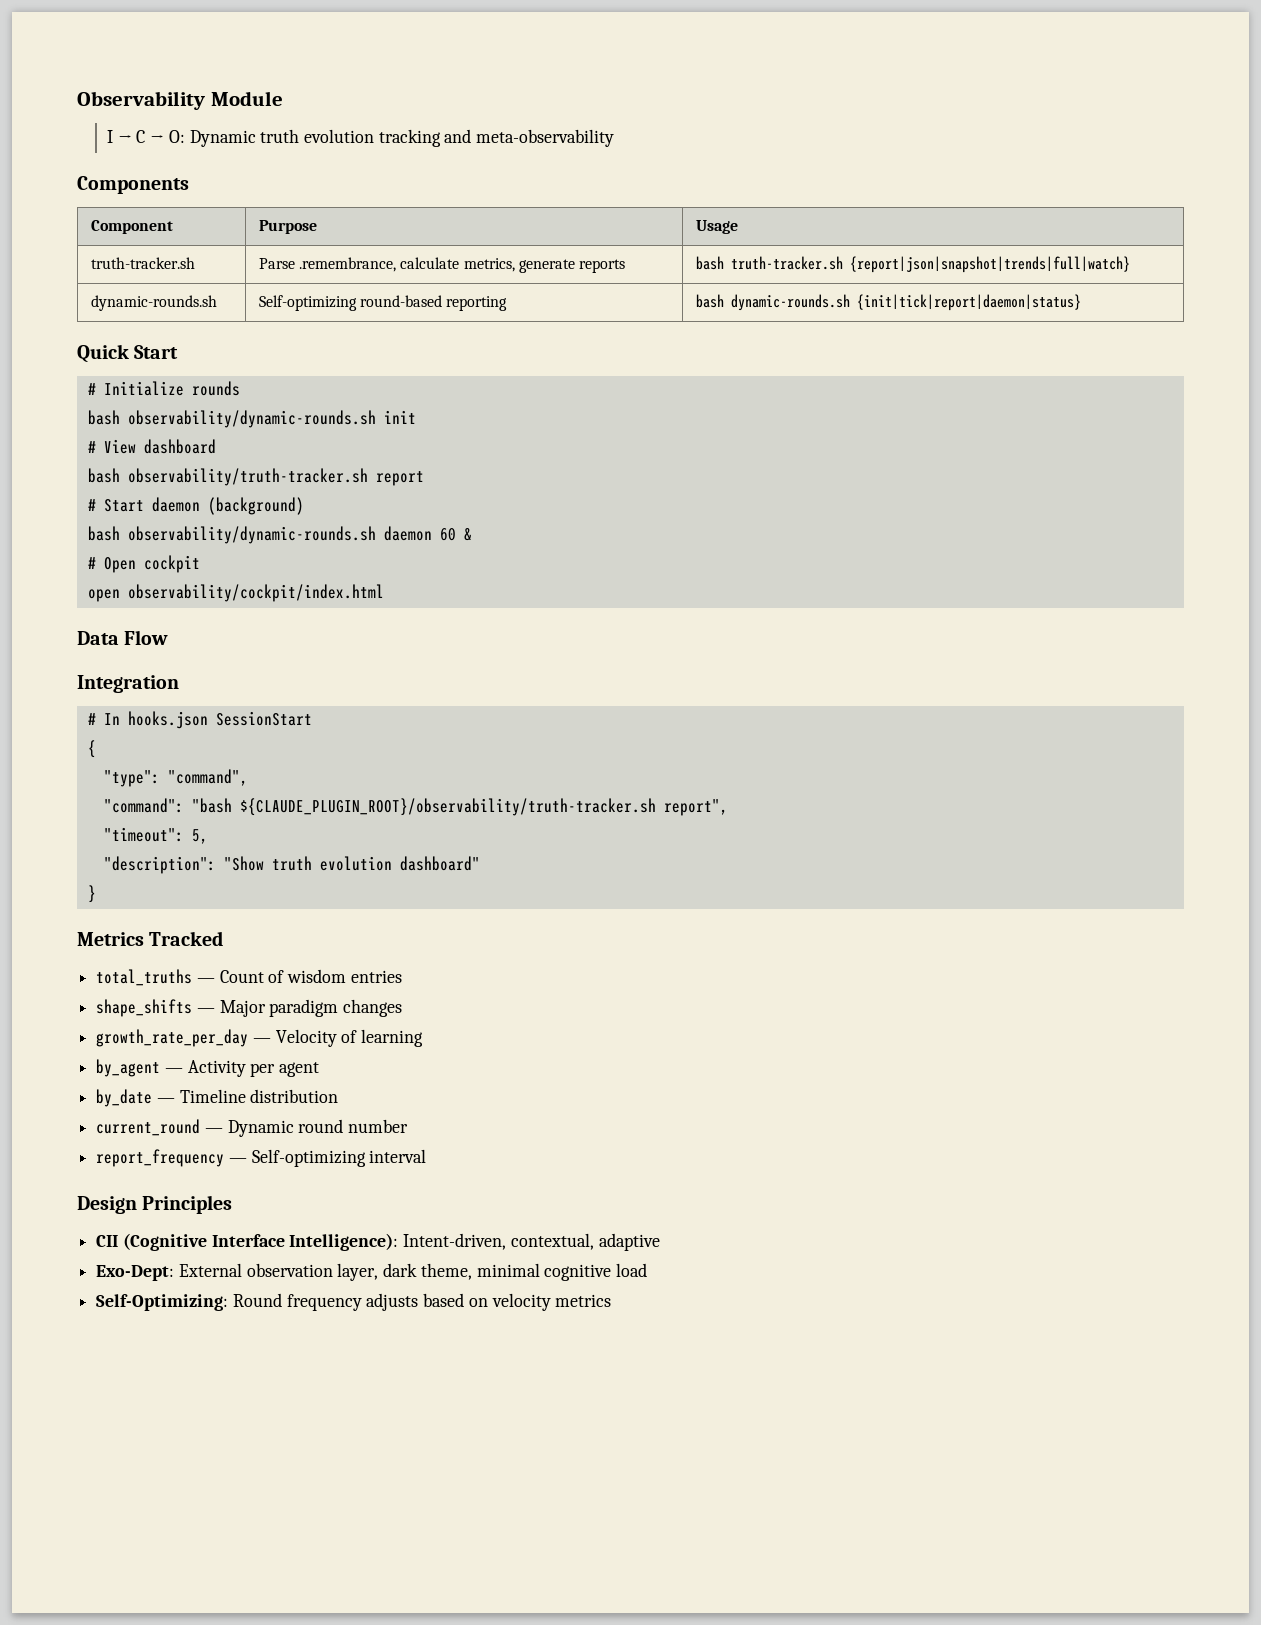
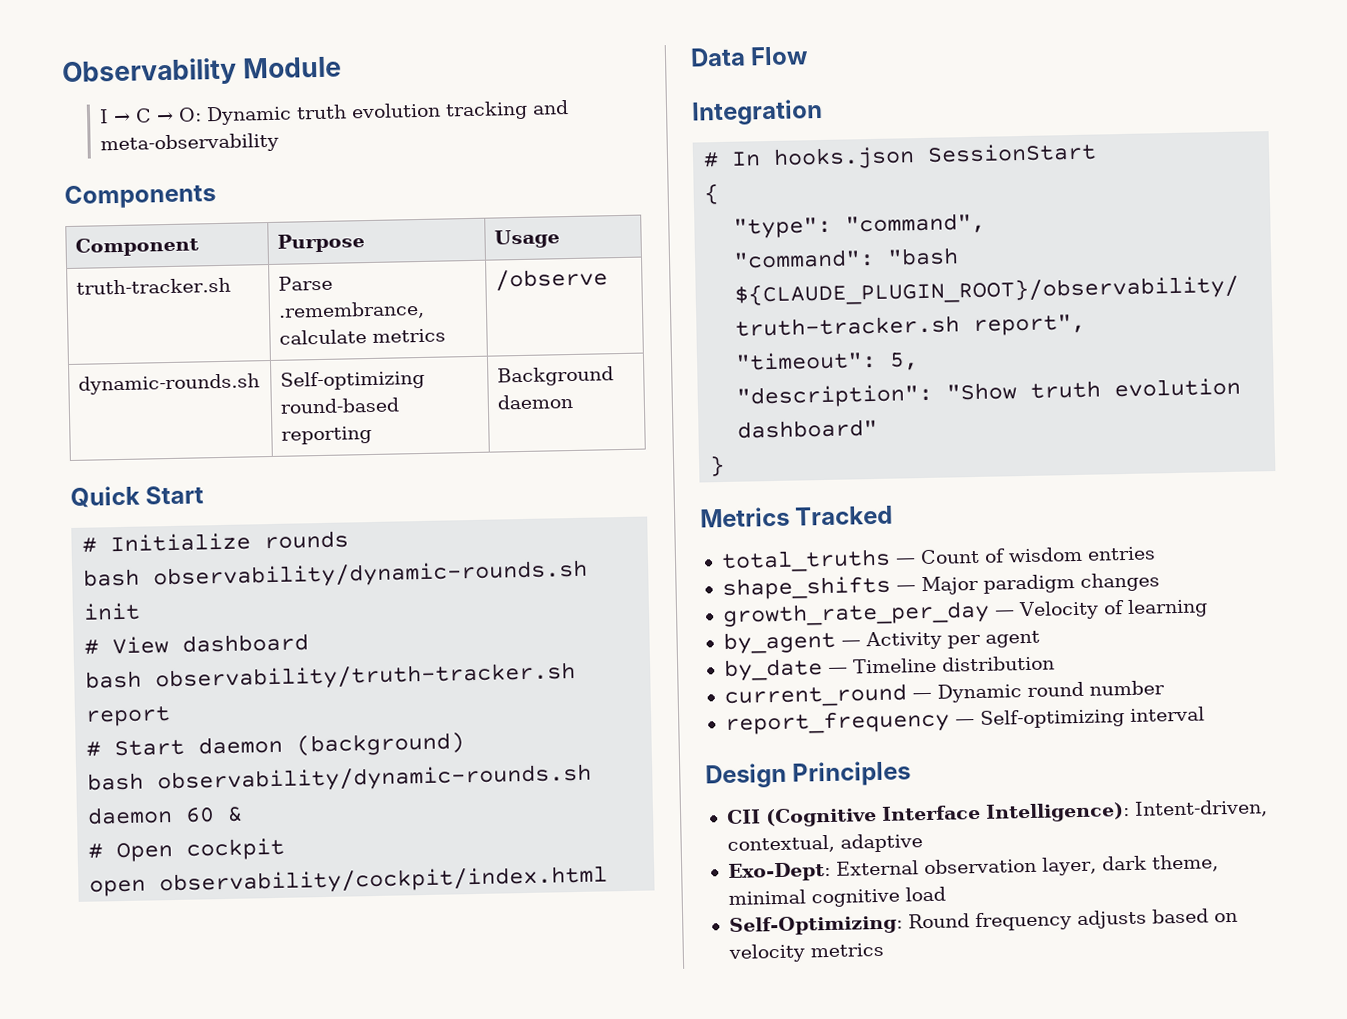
[463,258,626,273] [695,256,1130,273] metrics, generate reports | bash truth-tracker.sh {report|json|snapshot|trends|full|watch} -> [372,328,447,343] [495,268,609,292] metrics | /observe
[695,294,1081,311] bash dynamic-rounds.sh {init|tick|report|daemon|status} -> [497,366,615,387] [497,393,574,410] Background daemon

